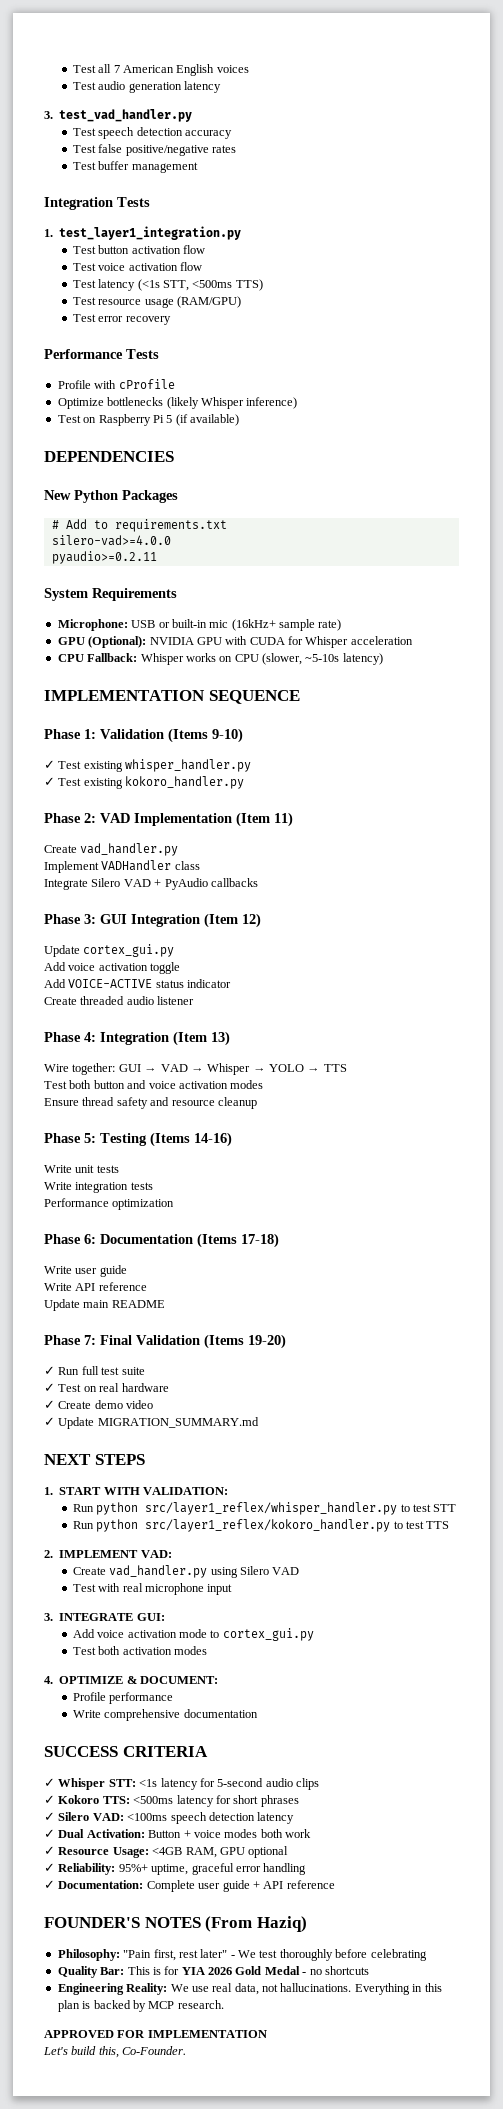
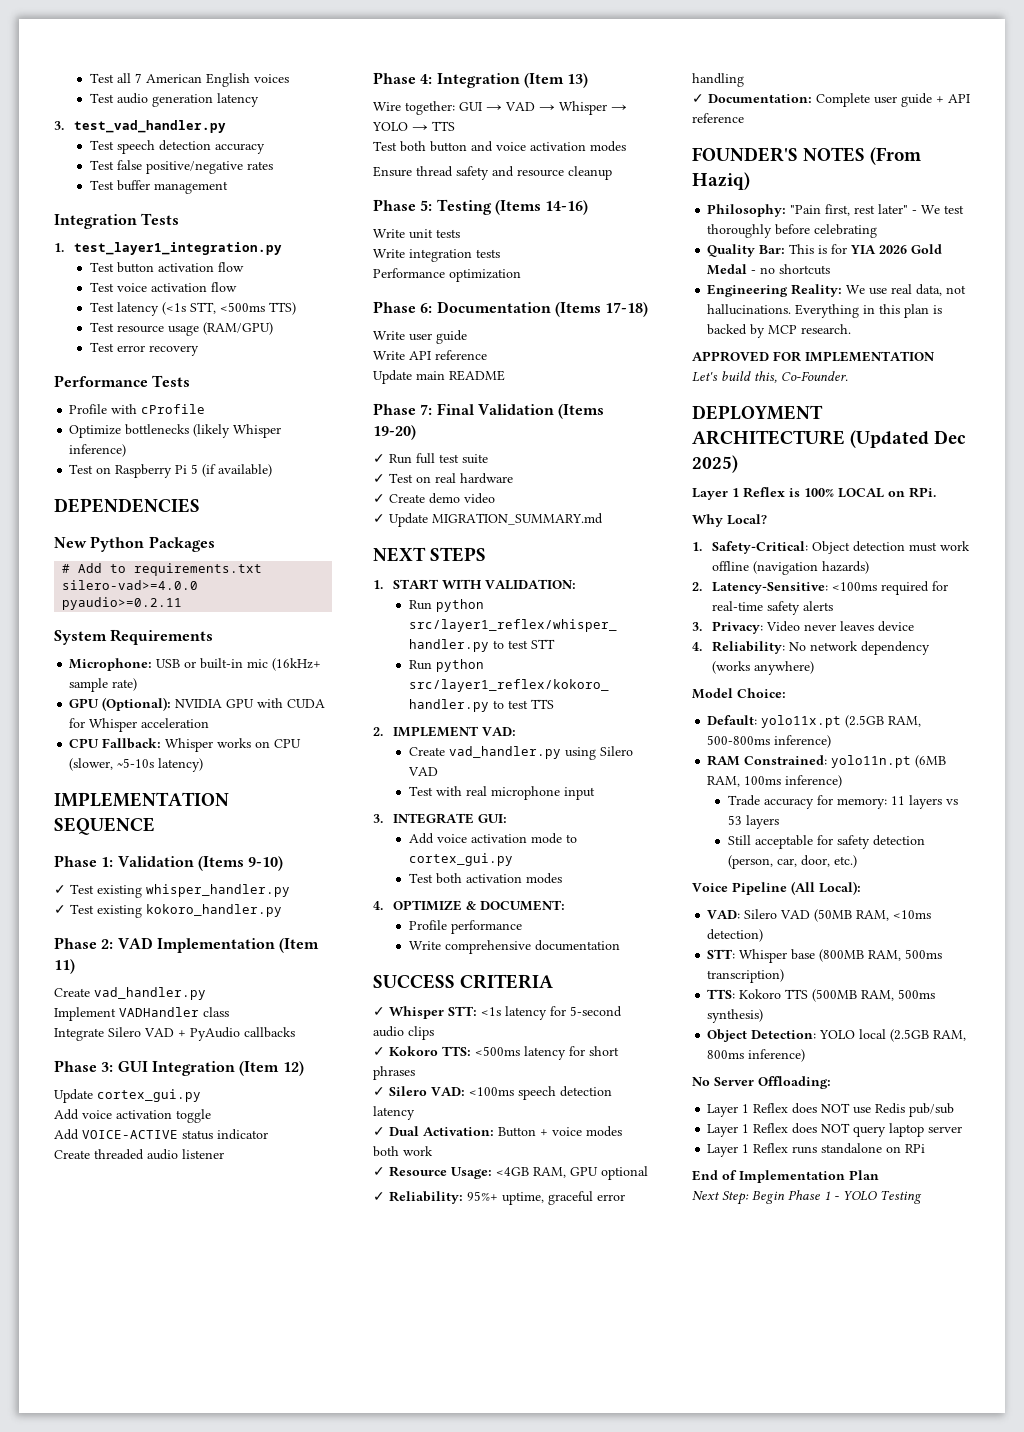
(187, 2050) none -> [692,405,823,420] [692,430,967,448] [692,455,738,473] [692,487,936,500] [692,514,767,527] [692,541,971,554] [712,561,870,575] [692,581,949,595] [712,601,834,615] [692,621,915,634] [692,641,931,655] [712,661,815,675] [692,688,786,699] [707,715,922,728] [707,735,832,748] [707,755,947,768] [707,775,843,788] [727,795,958,809] [727,815,779,829] [727,835,925,849] [727,855,857,869] [692,881,861,895] [707,909,932,922] [707,929,764,942] [707,949,943,963] [707,969,785,983] [707,989,936,1002] [707,1009,764,1023] [707,1029,967,1042] [707,1049,806,1062] [692,1076,831,1089] [707,1103,955,1117] [707,1123,963,1137] [707,1143,926,1157] [692,1170,879,1183] [692,1190,922,1205] // DEPLOYMENT ARCHITECTURE (Updated Dec 2025) // Layer 1 Reflex is 100% LOCAL on RPi. // Why Local? // 1. Safety-Critical: Object detection must work offline (navigation hazards) // 2. Latency-Sensitive: <100ms required for real-time safety alerts // 3. Privacy: Video never leaves device // 4. Reliability: No network dependency (works anywhere) // Model Choice: // Default: yolo11x.pt (2.5GB RAM, 500-800ms inference) // RAM Constrained: yolo11n.pt (6MB RAM, 100ms inference) // Trade accuracy for memory: 11 layers vs 53 layers // Still acceptable for safety detection (person, car, door, etc.) // Voice Pipeline (All Local): // VAD: Silero VAD (50MB RAM, <10ms detection) // STT: Whisper base (800MB RAM, 500ms transcription) // TTS: Kokoro TTS (500MB RAM, 500ms synthesis) // Object Detection: YOLO local (2.5GB RAM, 800ms inference) // No Server Offloading: // Layer 1 Reflex does NOT use Redis pub/sub // Layer 1 Reflex does NOT query laptop server // Layer 1 Reflex runs standalone on RPi // End of Implementation Plan // Next Step: Begin Phase 1 - YOLO Testing

